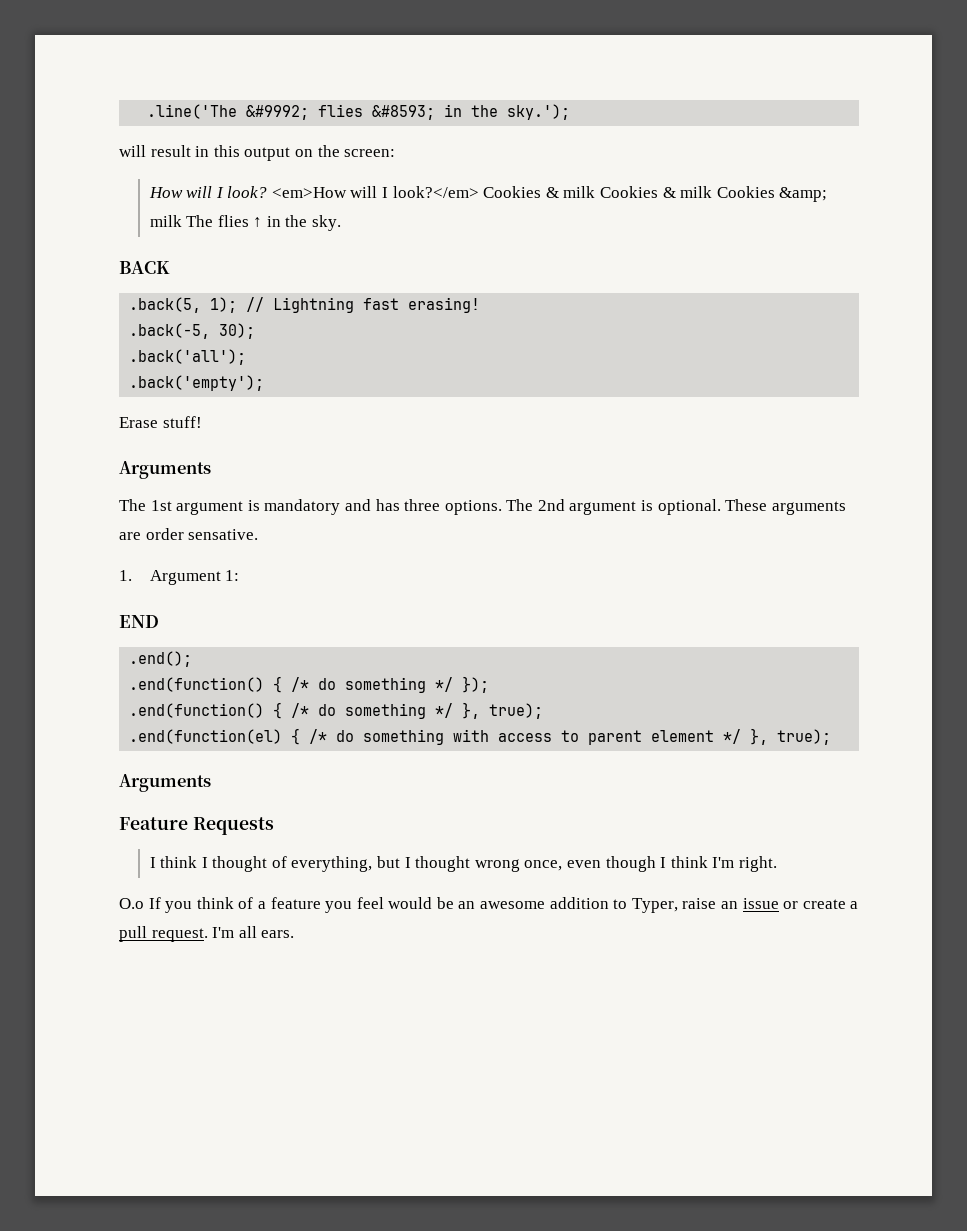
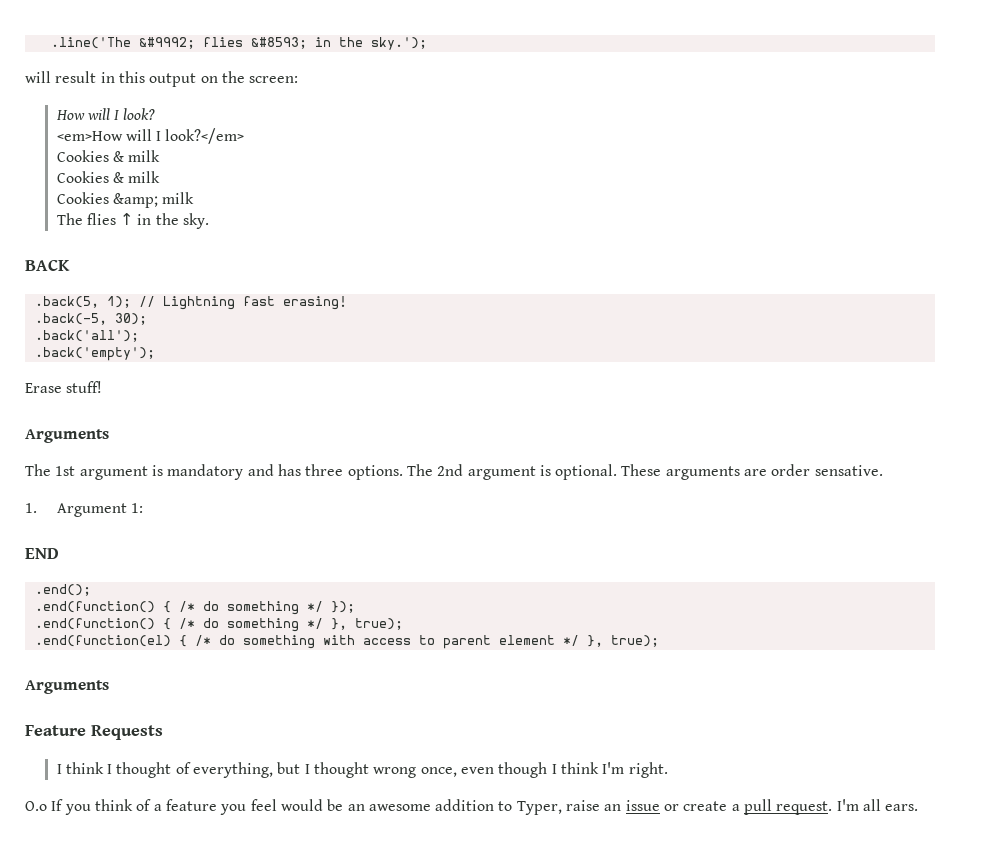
(268, 192) none -> (156, 114) //
[483,186,713,198] Cookies & milk Cookies & milk -> [56,150,161,162] [56,171,161,183] // Cookies & milk // Cookies & milk //
(182, 221) none -> (195, 198) //

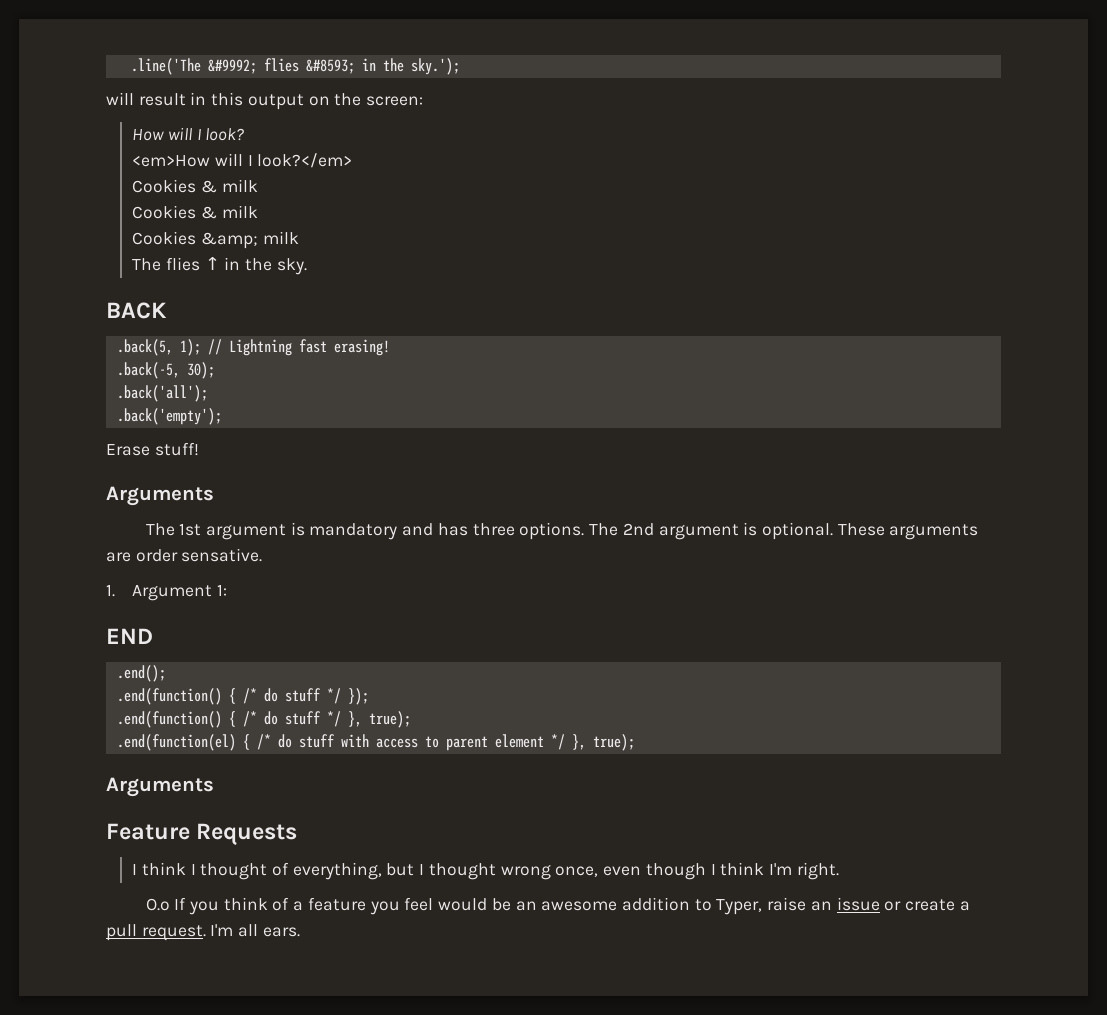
[226,601,299,615] something -> [284,688,321,702] stuff
[226,618,299,632] something -> [284,711,321,725] stuff
[242,635,315,649] something -> [298,734,335,748] stuff

